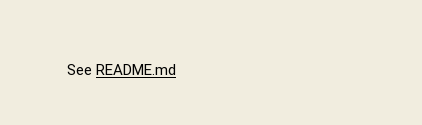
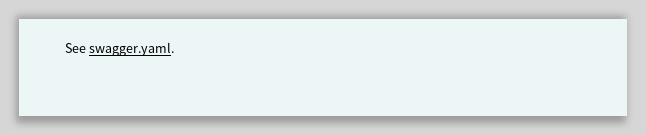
[96,64,177,75] README.md -> [89,42,175,56] swagger.yaml.

